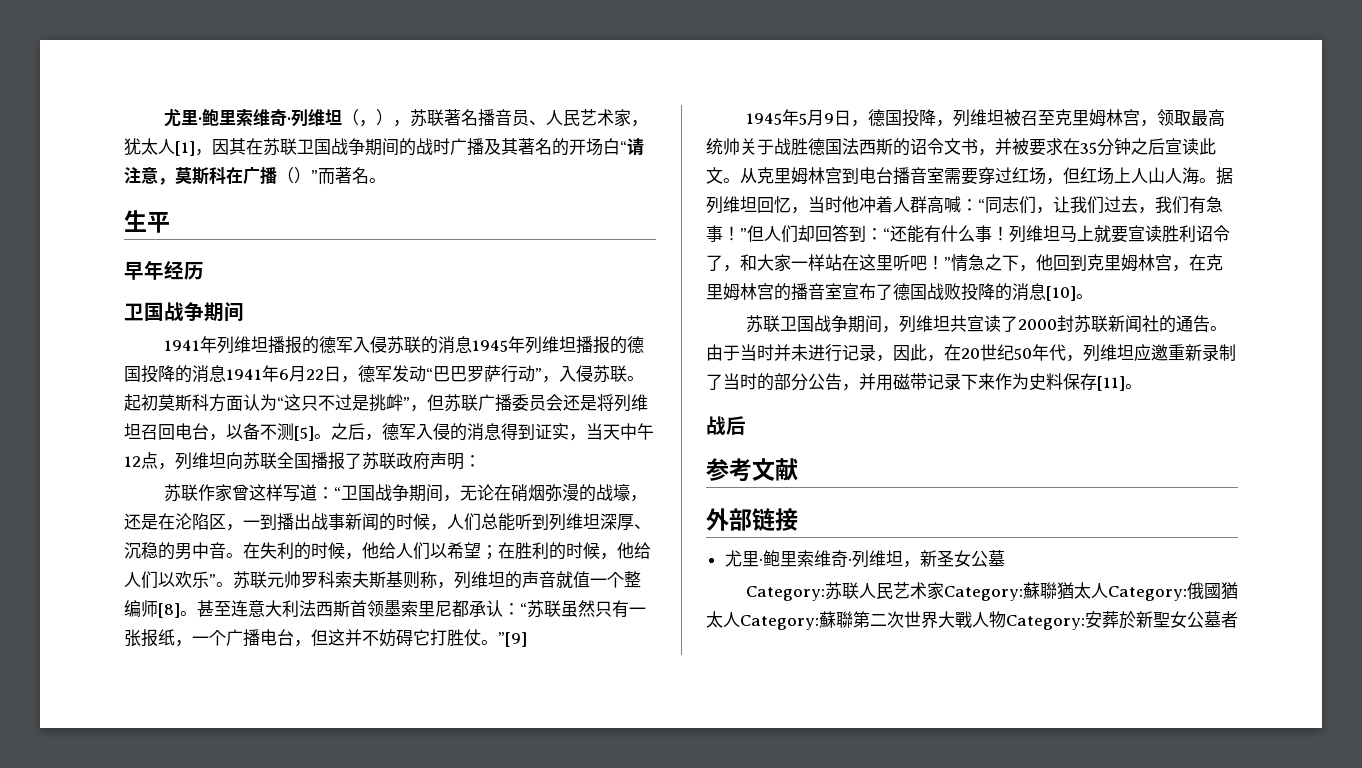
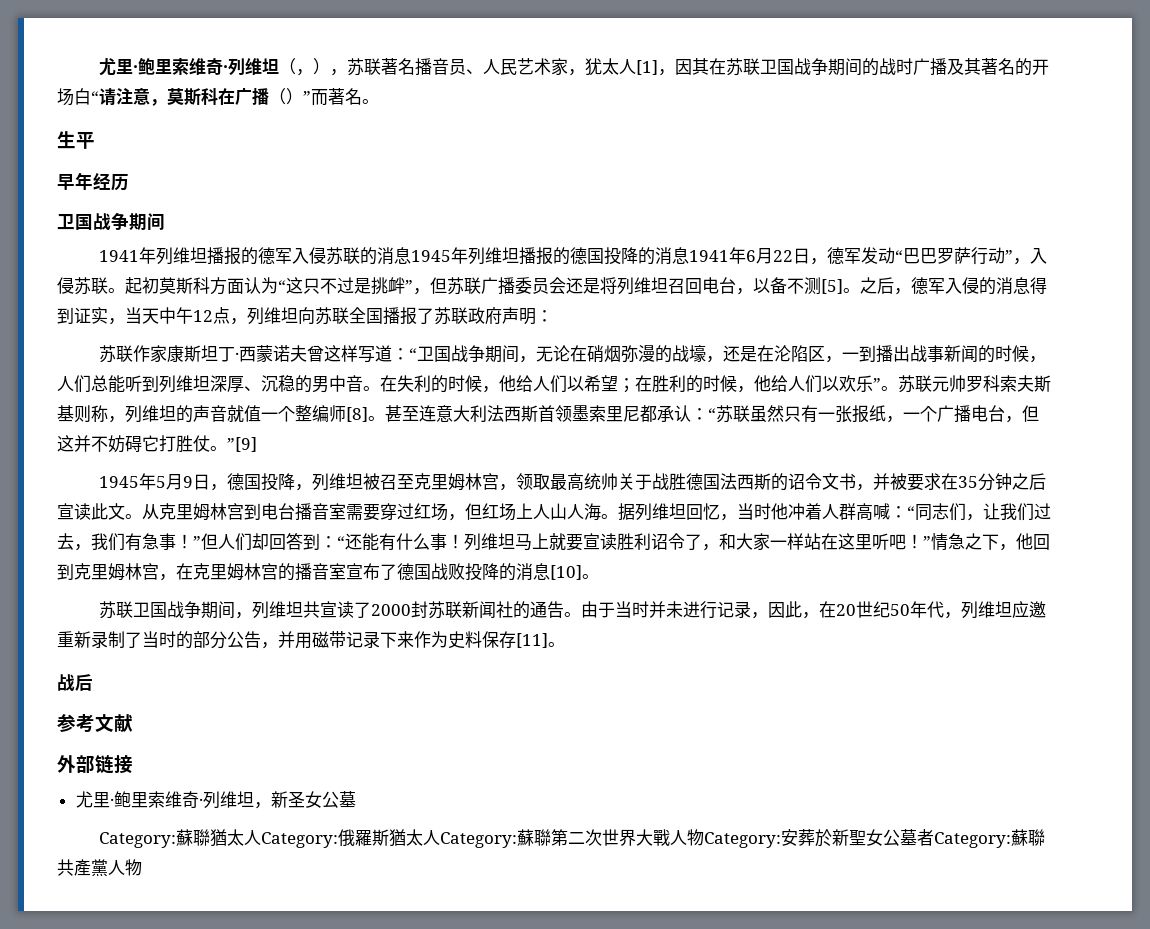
(232, 493) none -> [167,345,308,363] 康斯坦丁·西蒙诺夫
[824,582,1023,601] 苏联人民艺术家Category: -> (177, 840) none
[1203,583,1221,599] 國 -> [355,829,390,846] 羅斯
(1238, 619) none -> [934,829,1046,848] [57,859,142,877] Category:蘇聯共產黨人物

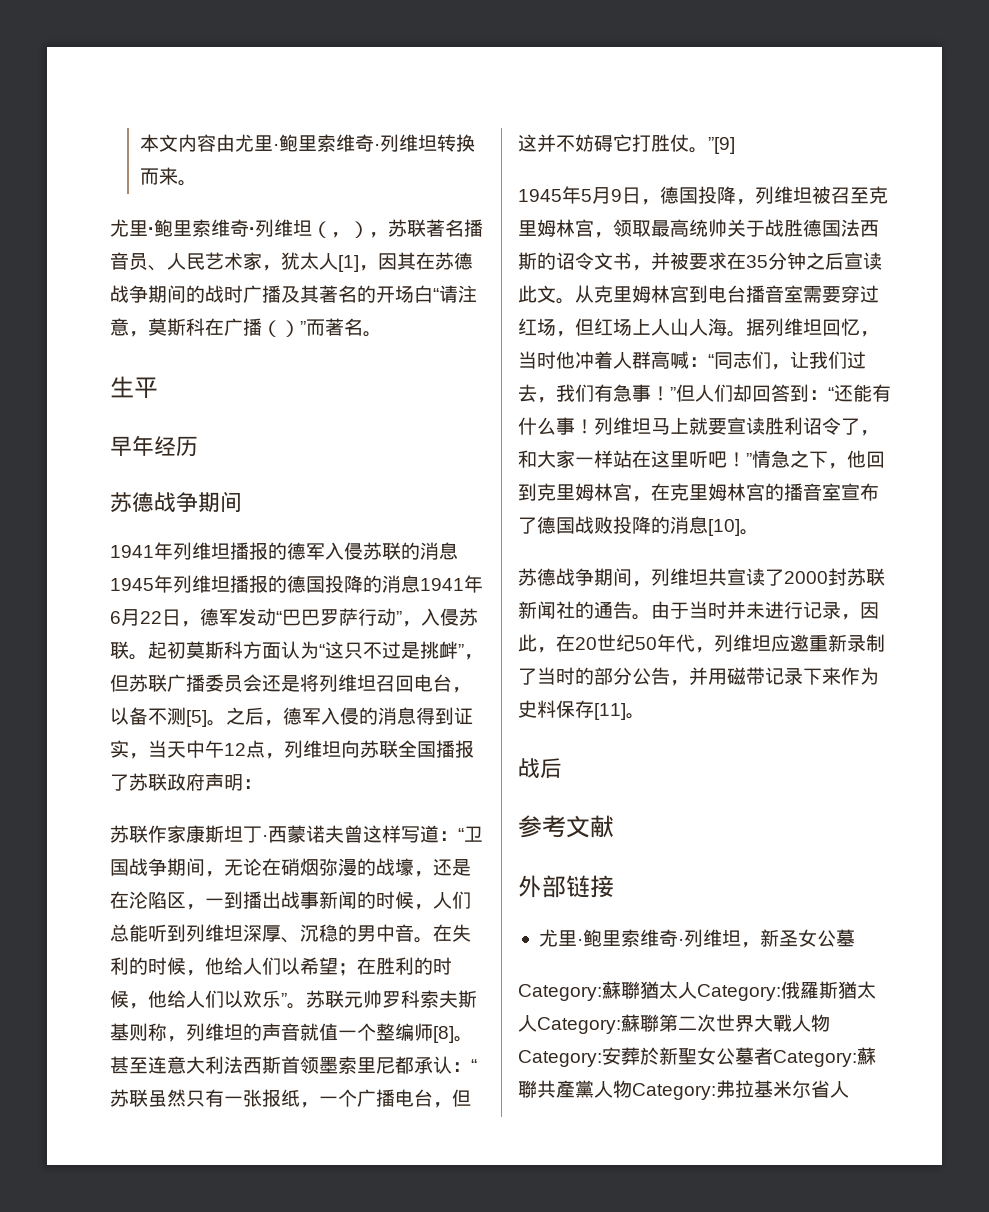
(99, 67) none -> [139,134,475,152] [139,167,197,186] 本文内容由尤里·鲍里索维奇·列维坦转换而来。 //
[743,58,795,75] 联卫国 -> [454,252,473,270] 德
[57,214,93,230] 卫国 -> [110,492,154,512] 苏德
[116,601,168,618] 联卫国 -> [537,568,556,586] 德
(142, 867) none -> [632,1080,849,1100] Category:弗拉基米尔省人

